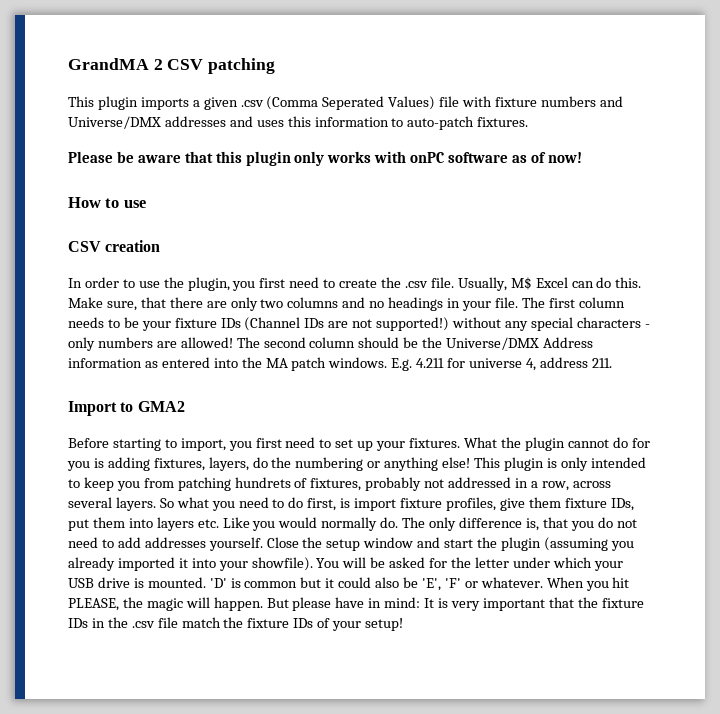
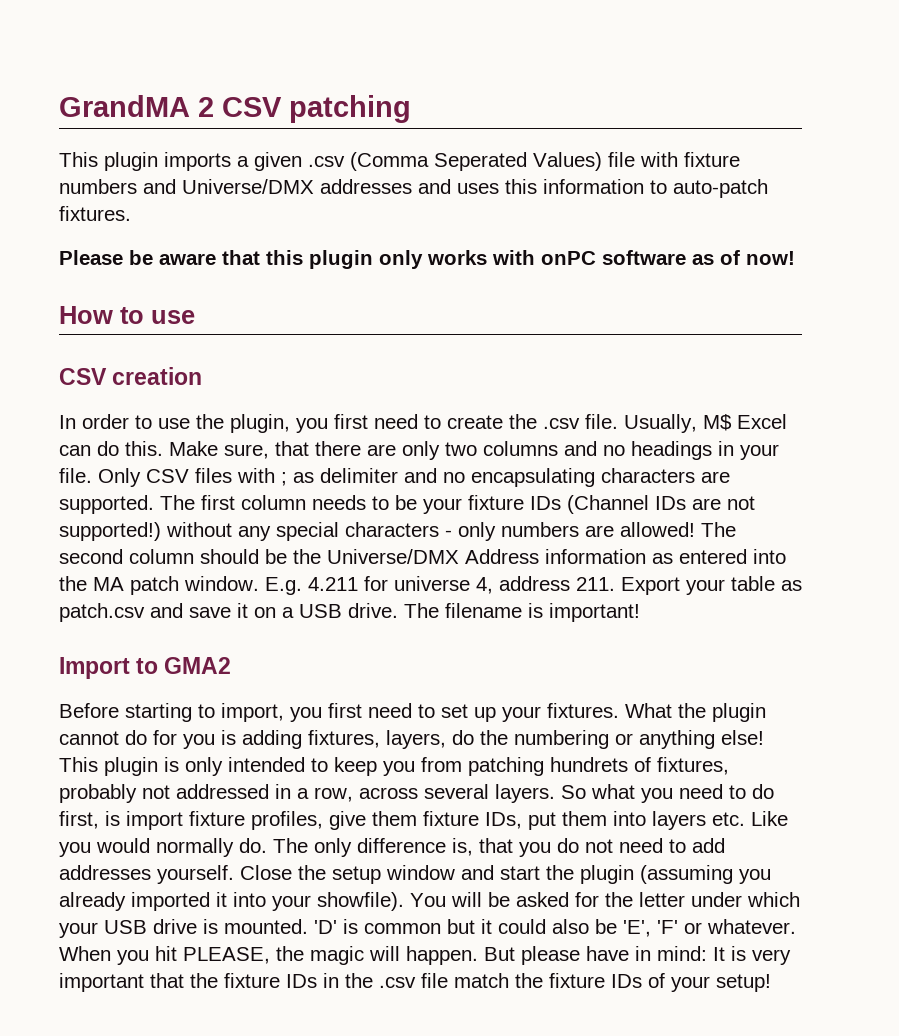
(518, 302) none -> [98,468,730,487] [59,495,154,514] Only CSV files with ; as delimiter and no encapsulating characters are supported.
[328,357,388,368] windows. -> [184,576,259,591] window.
(612, 363) none -> [621,576,802,595] [59,603,640,622] Export your table as patch.csv and save it on a USB drive. The filename is important!

